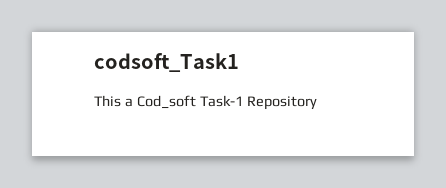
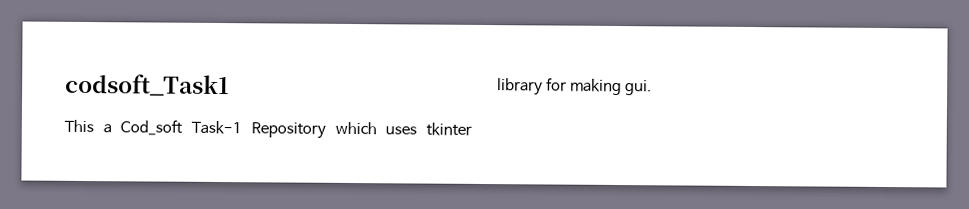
(317, 103) none -> [334,121,472,136] [497,77,652,96] which uses tkinter library for making gui.

